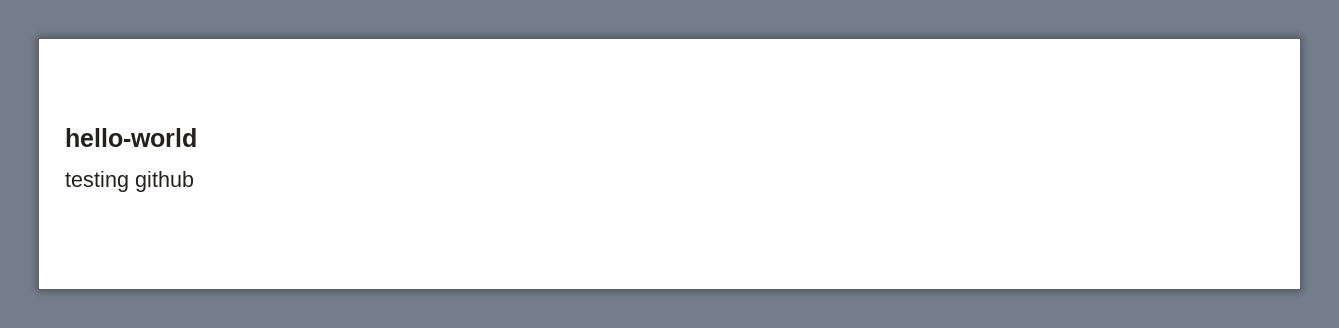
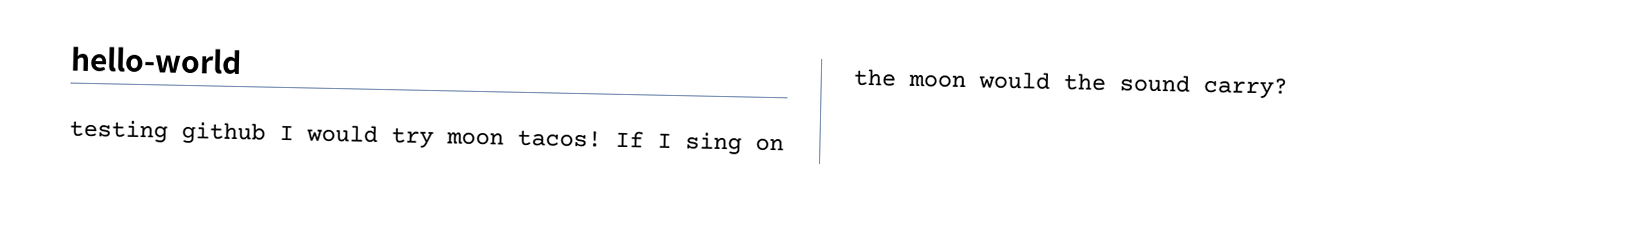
(194, 181) none -> [279,124,784,155] [853,68,1288,99] I would try moon tacos! If I sing on the moon would the sound carry?

